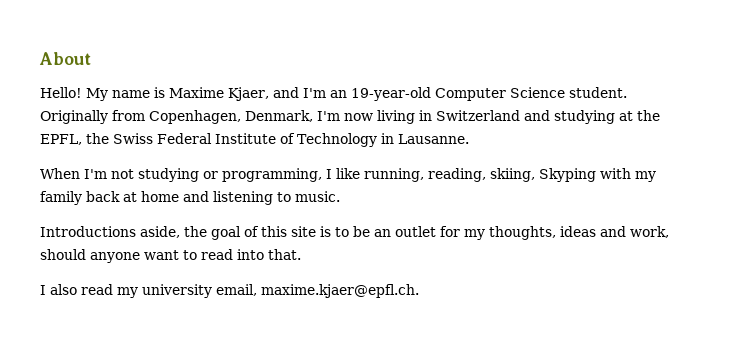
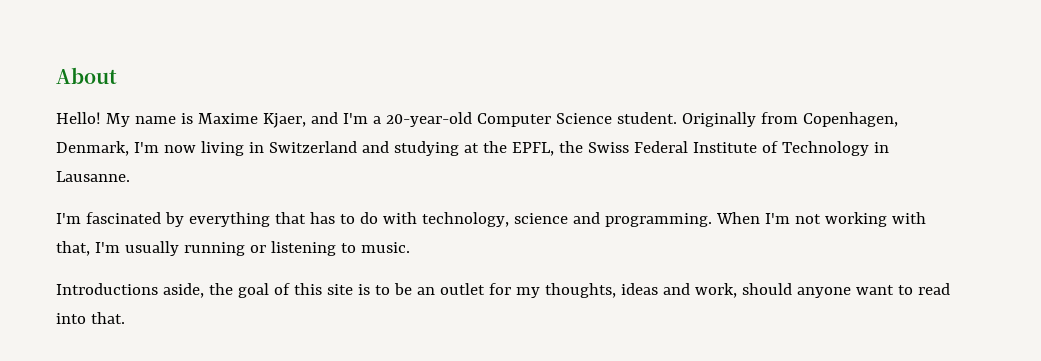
[329,87,431,101] an 19-year-old -> [372,112,472,127] a 20-year-old
[40,168,656,182] [40,191,209,205] When I'm not studying or programming, I like running, reading, skiing, Skyping with my family back at home and -> [56,212,926,227] [56,241,266,256] I'm fascinated by everything that has to do with technology, science and programming. When I'm not working with that, I'm usually running or
[40,284,419,298] // I also read my university email, maxime.kjaer@epfl.ch. -> (125, 318) none

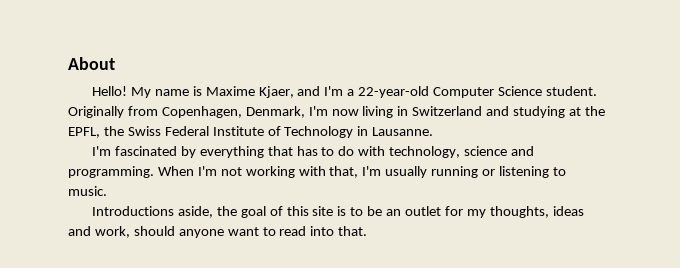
[385,112,472,127] 20-year-old -> [358,86,430,98] 22-year-old

